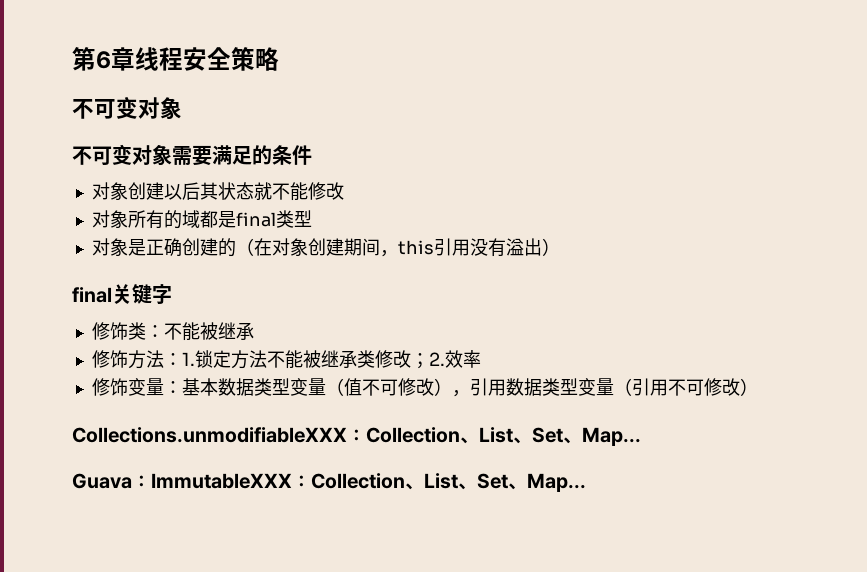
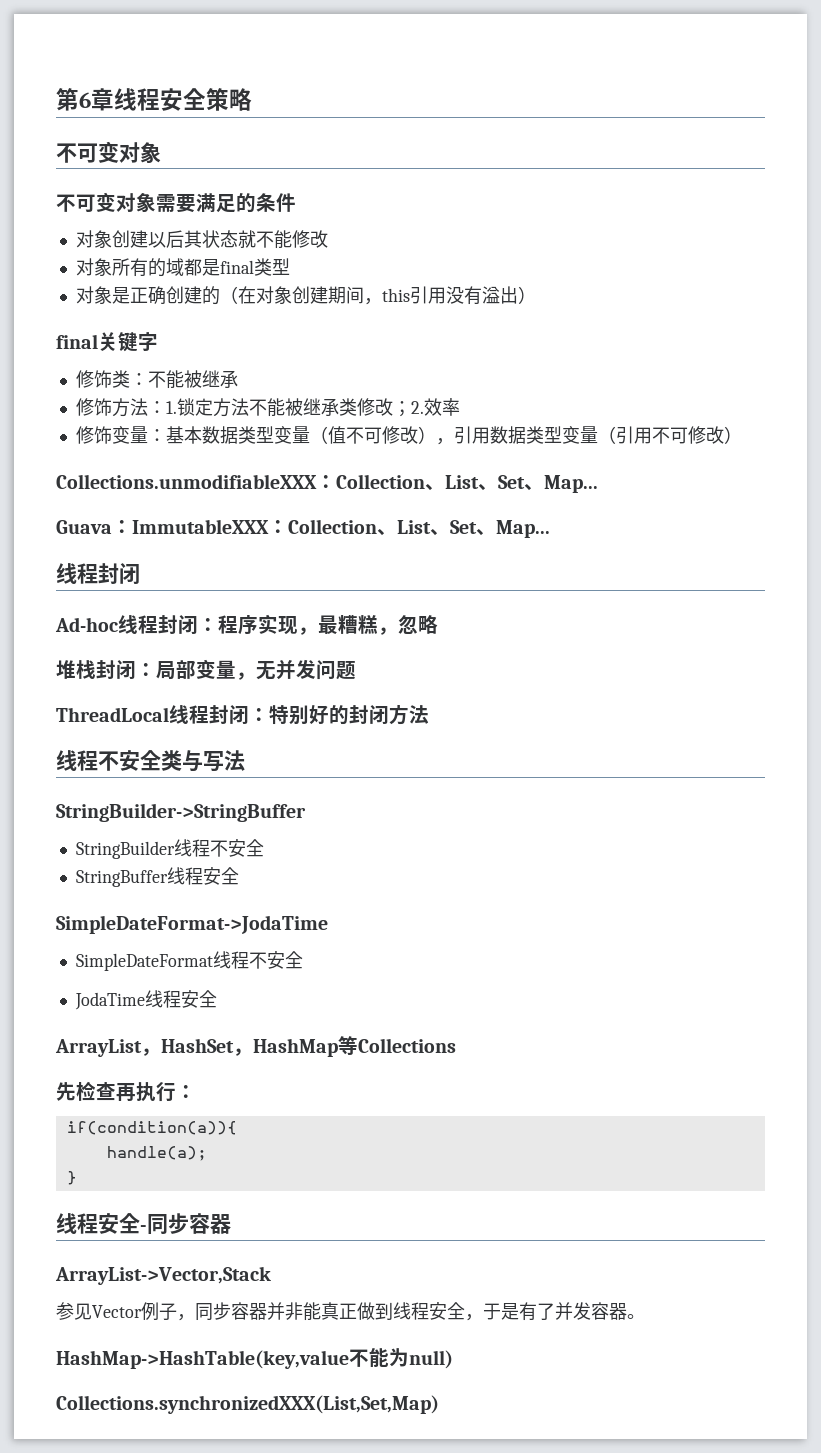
(586, 482) none -> [56,563,140,585] [55,614,438,635] [56,659,356,680] [56,704,429,725] [56,750,245,772] [56,803,306,822] [75,839,264,859] [75,867,239,887] [56,915,328,934] [75,951,303,971] [74,990,217,1010] [55,1036,456,1057] [56,1081,196,1102] [66,1121,237,1135] [106,1146,207,1161] [66,1171,77,1185] [56,1213,231,1235] [55,1266,271,1285] [56,1302,645,1321] [56,1348,453,1369] [56,1395,439,1414] // 线程封闭 // Ad-hoc线程封闭：程序实现，最糟糕，忽略 // 堆栈封闭：局部变量，无并发问题 // ThreadLocal线程封闭：特别好的封闭方法 // 线程不安全类与写法 // StringBuilder->StringBuffer // StringBuilder线程不安全 // StringBuffer线程安全 // SimpleDateFormat->JodaTime // SimpleDateFormat线程不安全 // JodaTime线程安全 // ArrayList，HashSet，HashMap等Collections // 先检查再执行： // if(condition(a)){ // handle(a); // } // 线程安全-同步容器 // ArrayList->Vector,Stack // 参见Vector例子，同步容器并非能真正做到线程安全，于是有了并发容器。 // HashMap->HashTable(key,value不能为null) // Collections.synchronizedXXX(List,Set,Map)

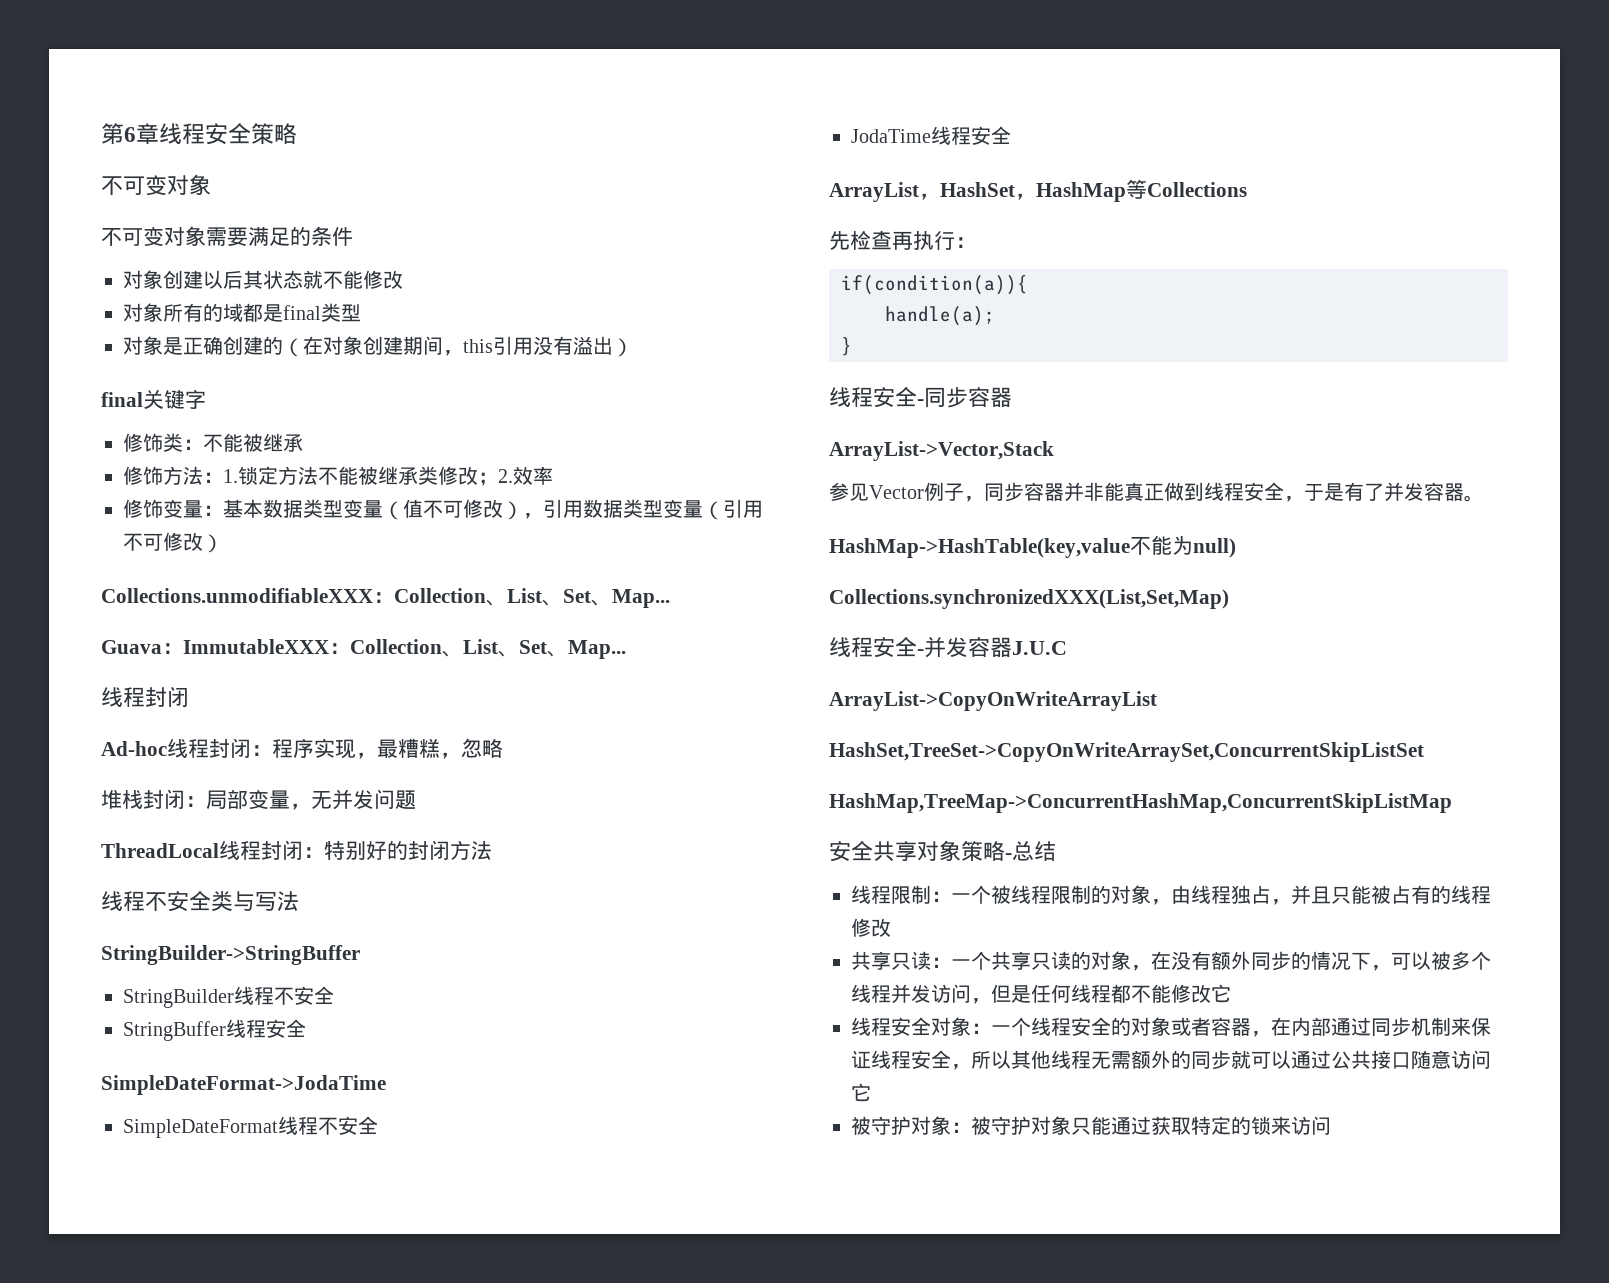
(439, 1404) none -> [829,637,1067,658] [829,691,1157,711] [829,742,1424,762] [829,793,1452,813] [829,840,1056,862] [851,885,1491,905] [851,918,891,937] [851,951,1491,971] [851,984,1231,1004] [851,1017,1491,1037] [851,1050,1491,1070] [851,1083,871,1102] [851,1116,1331,1135] // 线程安全-并发容器J.U.C // ArrayList->CopyOnWriteArrayList // HashSet,TreeSet->CopyOnWriteArraySet,ConcurrentSkipListSet // HashMap,TreeMap->ConcurrentHashMap,ConcurrentSkipListMap // 安全共享对象策略-总结 // 线程限制：一个被线程限制的对象，由线程独占，并且只能被占有的线程修改 // 共享只读：一个共享只读的对象，在没有额外同步的情况下，可以被多个线程并发访问，但是任何线程都不能修改它 // 线程安全对象：一个线程安全的对象或者容器，在内部通过同步机制来保证线程安全，所以其他线程无需额外的同步就可以通过公共接口随意访问它 // 被守护对象：被守护对象只能通过获取特定的锁来访问

